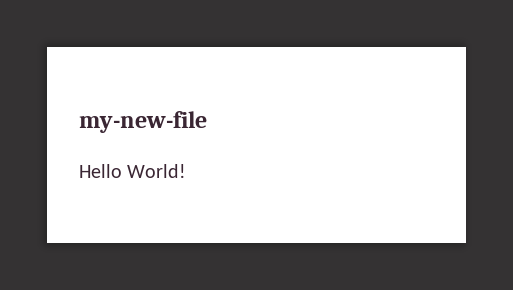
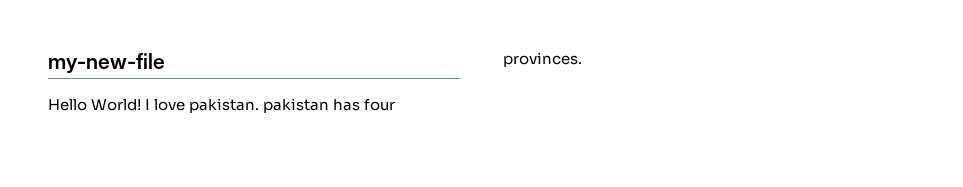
(187, 171) none -> [145,98,396,113] [503,52,582,67] I love pakistan. pakistan has four provinces.

